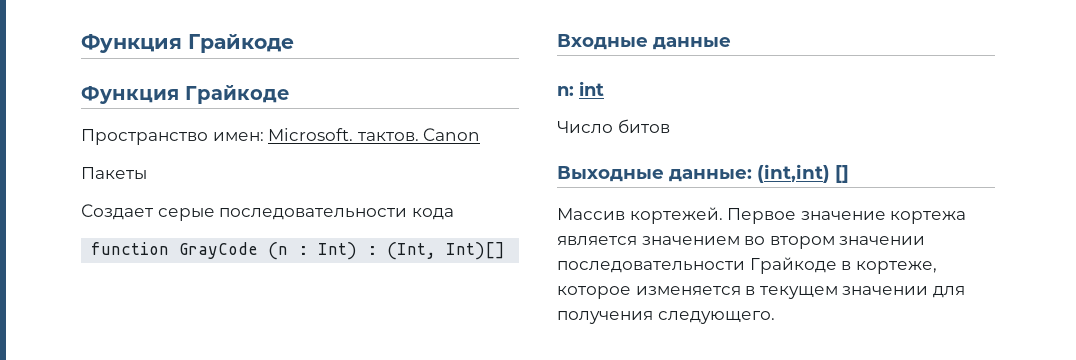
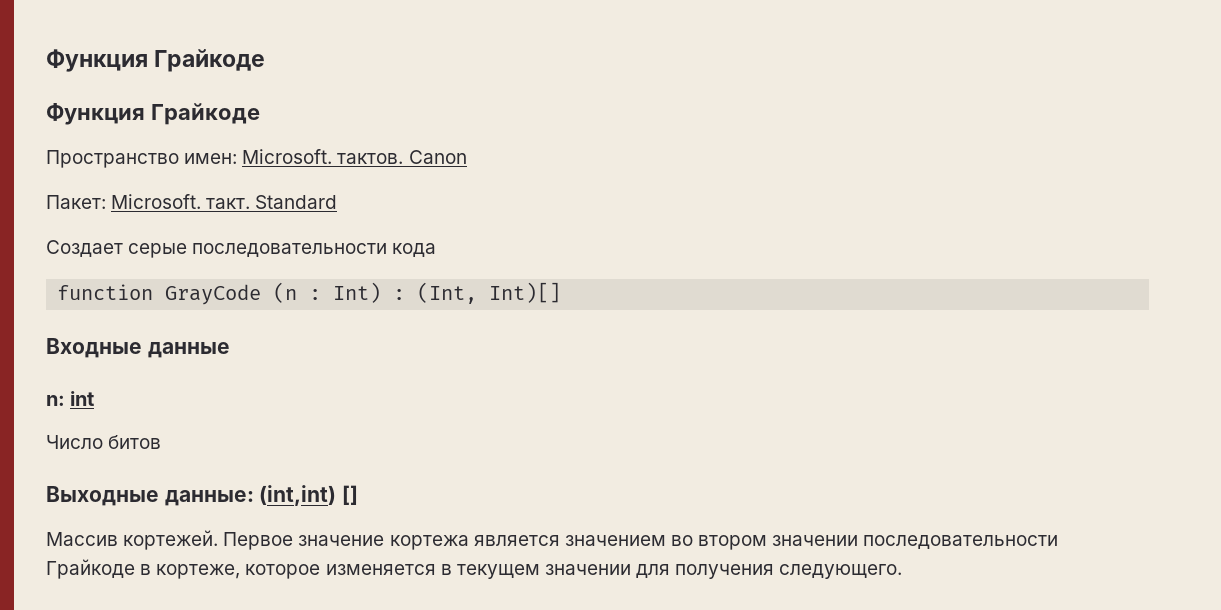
[81,167,147,180] Пакеты -> [46,194,338,209] Пакет: Microsoft. такт. Standard

